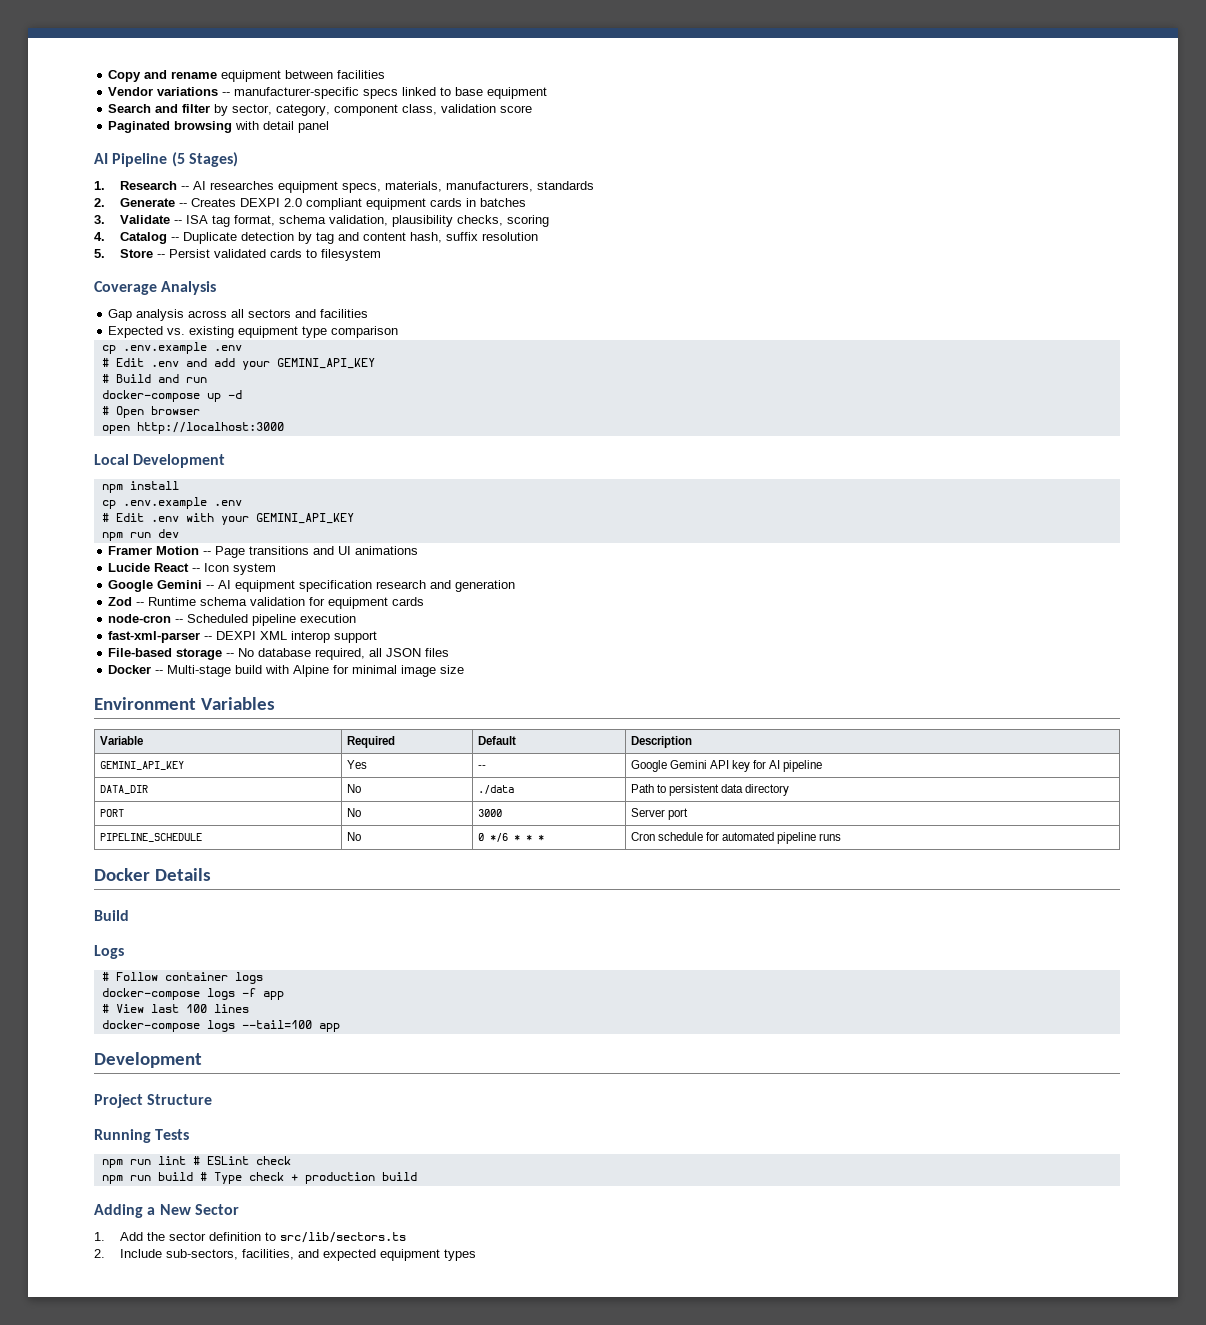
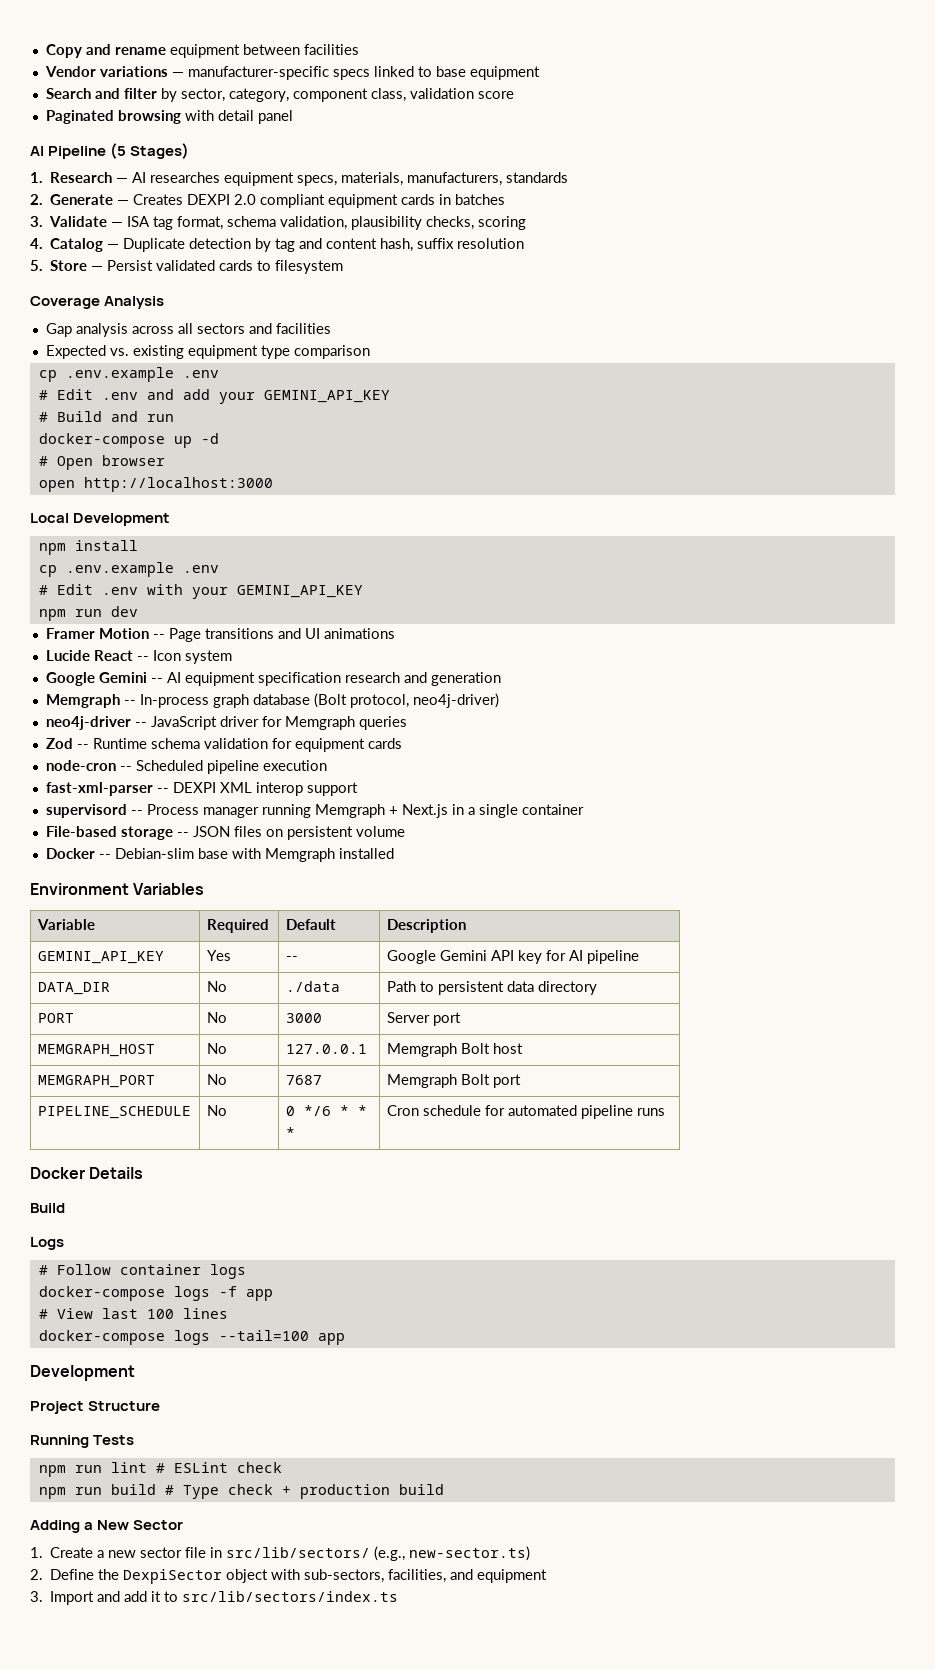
[222,92,231,96] -- -> [171,72,184,77] —
[180,186,189,190] -- -> [116,178,129,183] —
[178,203,187,207] -- -> [117,200,130,205] —
[173,220,182,224] -- -> [111,222,124,227] —
[170,237,179,241] -- -> [107,244,120,249] —
[156,254,165,258] -- -> [91,266,104,271] —
(516, 586) none -> [45,693,499,708] [45,716,407,730] // Memgraph -- In-process graph database (Bolt protocol, neo4j-driver) // neo4j-driver -- JavaScript driver for Memgraph queries
(378, 637) none -> [45,804,584,818] // supervisord -- Process manager running Memgraph + Next.js in a single container
[238,648,383,660] No database required, all -> (189, 834) none
(450, 652) none -> [265,826,405,840] on persistent volume
[167,665,465,677] Multi-stage build with Alpine for minimal image size -> [114,848,394,862] Debian-slim base with Memgraph installed
(688, 814) none -> [37,1044,155,1057] [206,1043,227,1054] [285,1044,367,1054] [386,1043,523,1057] [37,1075,155,1088] [206,1074,227,1085] [285,1075,322,1085] [386,1074,521,1088] // MEMGRAPH_HOST | No | 127.0.0.1 | Memgraph Bolt host // MEMGRAPH_PORT | No | 7687 | Memgraph Bolt port
[119,1232,406,1243] [94,1249,162,1258] Add the sector definition to src/lib/sectors.ts // 2. Include -> [50,1546,531,1561] [30,1569,301,1584] Create a new sector file in src/lib/sectors/ (e.g., new-sector.ts) // 2. Define the DexpiSector object with
[322,1249,476,1261] expected equipment types -> [477,1569,548,1583] [30,1591,399,1605] equipment // 3. Import and add it to src/lib/sectors/index.ts

